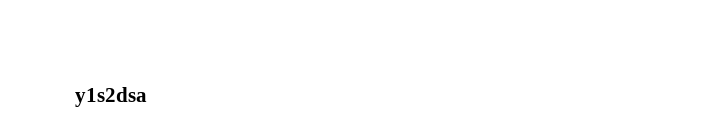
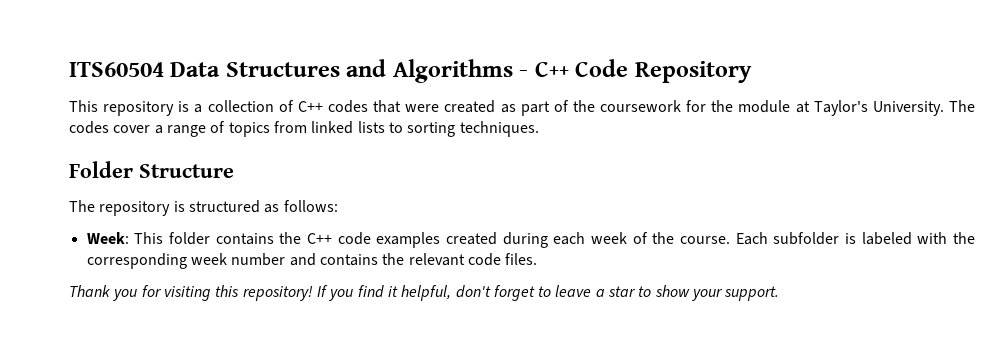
[75,87,147,107] y1s2dsa -> [69,59,752,83] [69,100,975,116] [69,121,539,137] [69,161,234,178] [69,200,338,216] [86,232,975,248] [86,253,538,269] [69,285,780,301] ITS60504 Data Structures and Algorithms - C++ Code Repository // This repository is a collection of C++ codes that were created as part of the coursework for the module at Taylor's University. The codes cover a range of topics from linked lists to sorting techniques. // Folder Structure // The repository is structured as follows: // Week: This folder contains the C++ code examples created during each week of the course. Each subfolder is labeled with the corresponding week number and contains the relevant code files. // Thank you for visiting this repository! If you find it helpful, don't forget to leave a star to show your support.

